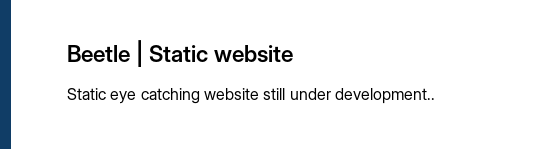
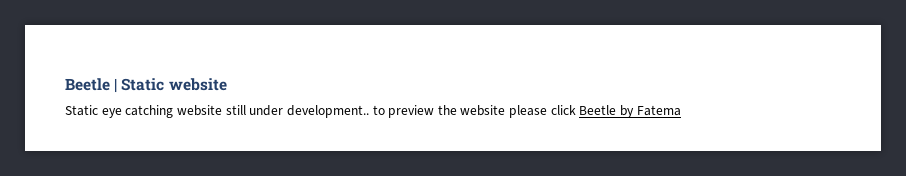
(435, 96) none -> [372,105,681,118] to preview the website please click Beetle by Fatema

